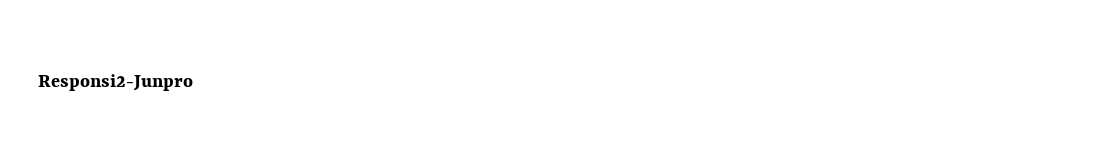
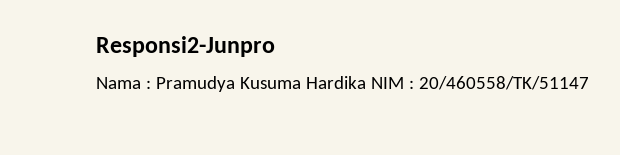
(193, 82) none -> [96,76,589,92] // Nama : Pramudya Kusuma Hardika NIM : 20/460558/TK/51147

